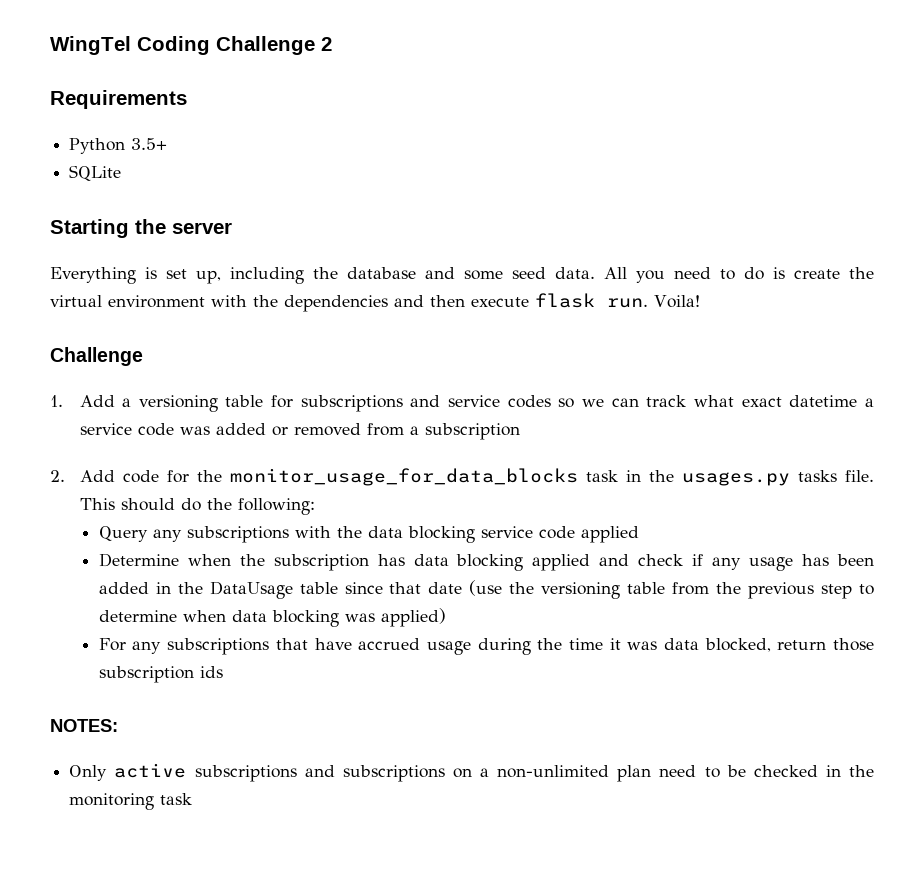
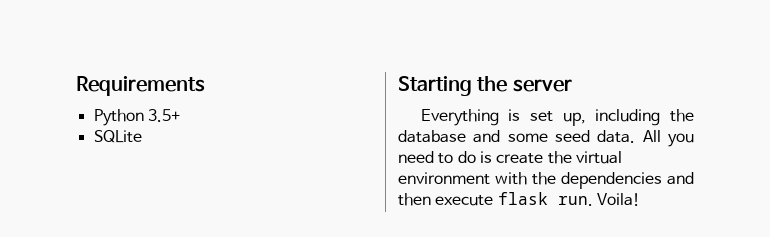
[50,36,332,55] WingTel Coding Challenge 2 // -> (76, 86) none
[50,347,143,366] [50,395,875,412] [79,423,520,440] [50,468,875,486] [79,498,315,515] [98,526,639,543] [98,553,874,571] [98,580,875,599] [98,608,446,627] [98,638,874,655] [98,666,223,683] [50,719,118,732] [69,763,874,782] [69,793,193,810] // Challenge // 1. Add a versioning table for subscriptions and service codes so we can track what exact datetime a service code was added or removed from a subscription // 2. Add code for the monitor_usage_for_data_blocks task in the usages.py tasks file. This should do the following: // Query any subscriptions with the data blocking service code applied // Determine when the subscription has data blocking applied and check if any usage has been added in the DataUsage table since that date (use the versioning table from the previous step to determine when data blocking was applied) // For any subscriptions that have accrued usage during the time it was data blocked, return those subscription ids // NOTES: // Only active subscriptions and subscriptions on a non-unlimited plan need to be checked in the monitoring task -> (640, 199) none

